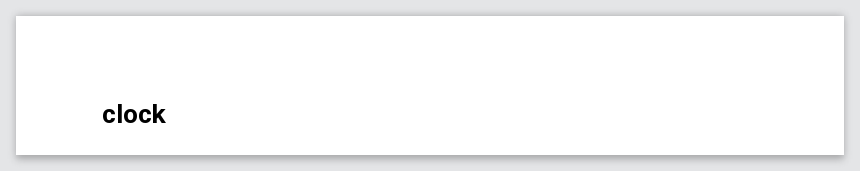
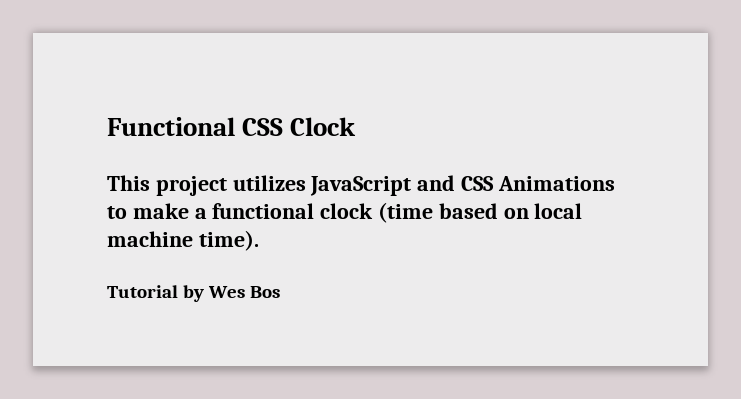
[102,104,166,123] clock -> [107,117,357,136] [107,175,615,196] [107,202,583,223] [107,230,259,251] [107,285,281,302] Functional CSS Clock // This project utilizes JavaScript and CSS Animations to make a functional clock (time based on local machine time). // Tutorial by Wes Bos

